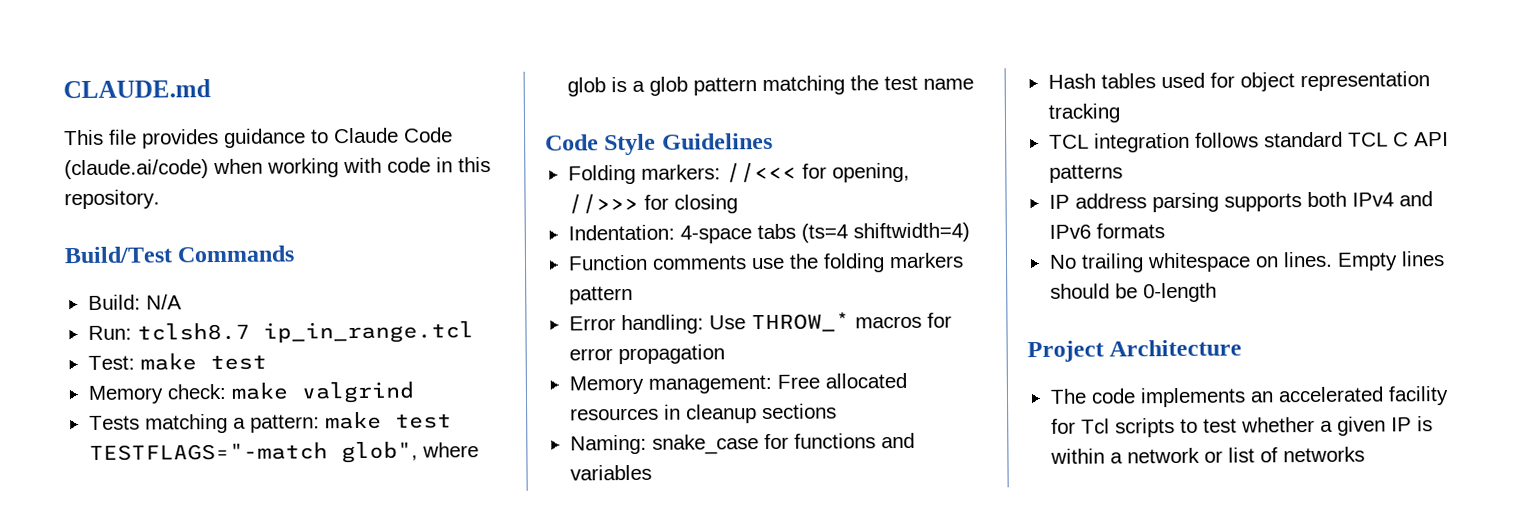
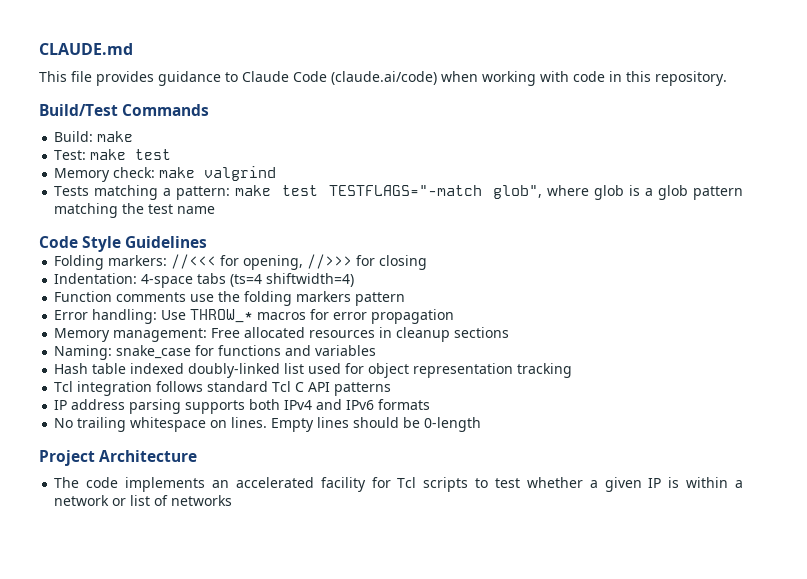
[145,294,182,310] [87,321,474,344] N/A // Run: tclsh8.7 ip_in_range.tcl -> [97,131,134,142] make
[1100,73,1156,89] tables -> [92,363,305,378] table indexed doubly-linked list
[1048,134,1089,149] TCL -> [54,381,74,392] Tcl
[1347,132,1388,147] TCL -> [272,381,292,392] Tcl

